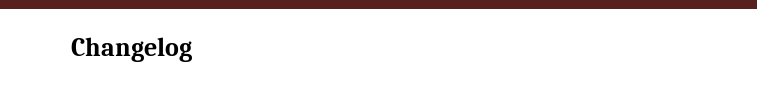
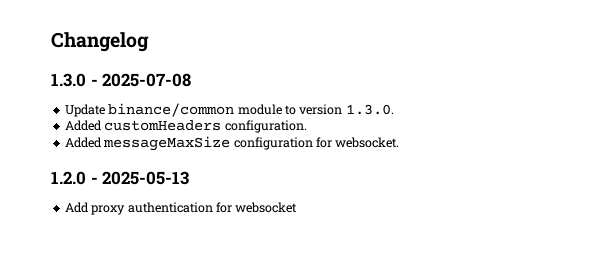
(192, 49) none -> [51,73,192,87] [64,103,394,117] [64,120,307,133] [64,136,400,151] [51,171,190,185] [64,202,298,215] // 1.3.0 - 2025-07-08 // Update binance/common module to version 1.3.0. // Added customHeaders configuration. // Added messageMaxSize configuration for websocket. // 1.2.0 - 2025-05-13 // Add proxy authentication for websocket

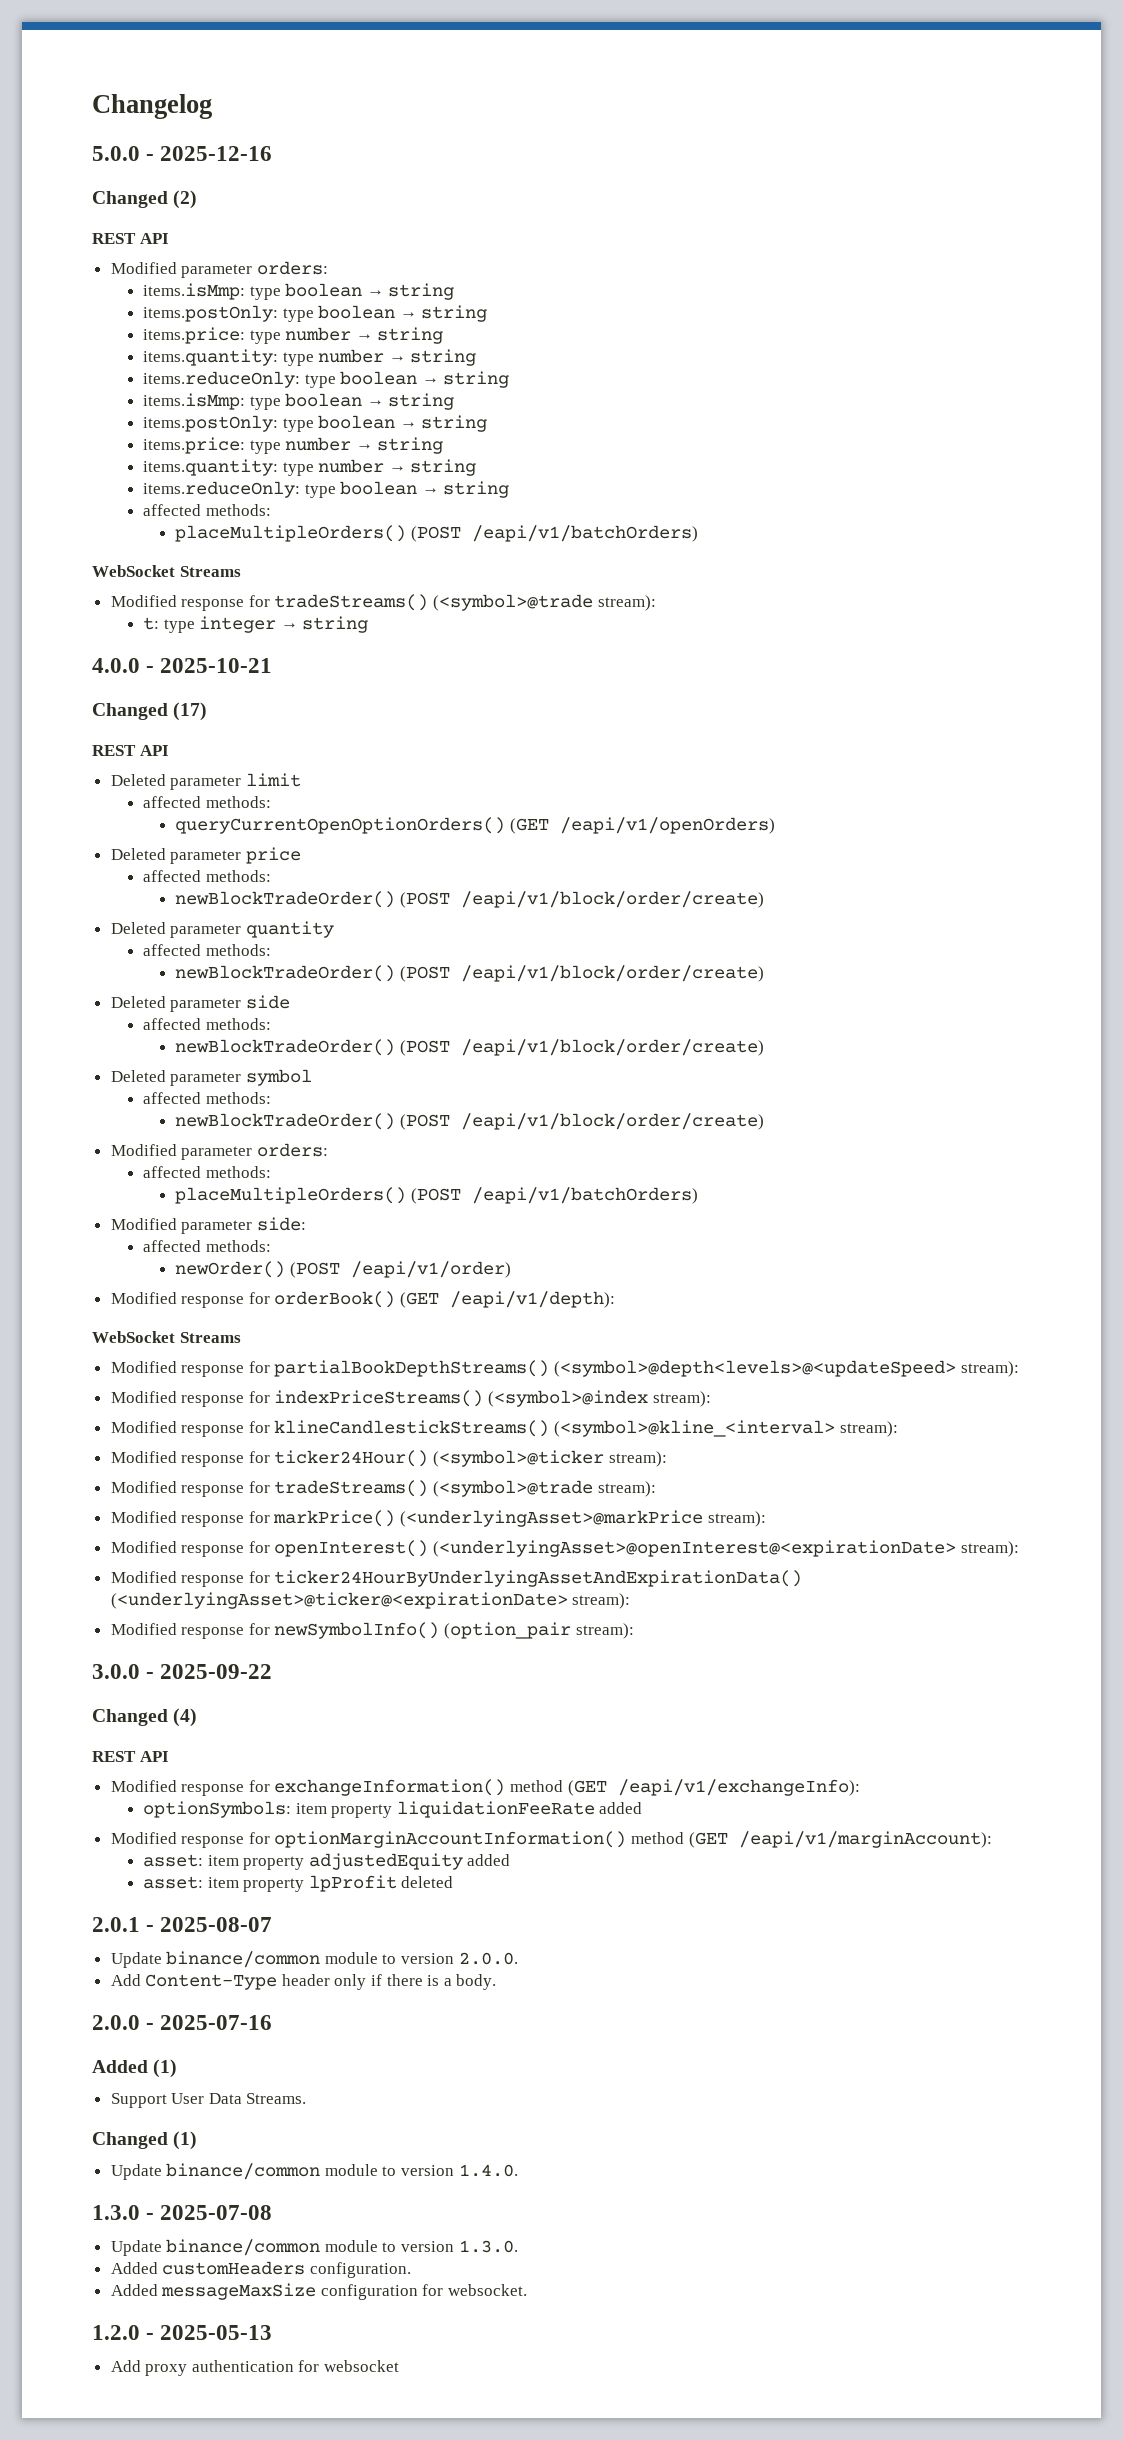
(149, 42) none -> [92,146,273,161] [92,190,198,209] [92,233,169,244] [110,261,328,278] [143,283,455,300] [143,305,488,322] [143,327,444,344] [143,349,477,366] [143,371,510,388] [143,393,455,410] [143,415,488,432] [143,437,444,454] [143,459,477,476] [143,481,510,498] [143,504,271,516] [175,525,699,542] [92,565,241,577] [110,594,656,611] [143,616,369,633] [92,658,273,673] [92,702,208,721] [92,745,169,756] [110,773,301,790] [143,796,271,808] [175,817,776,834] [110,847,301,864] [143,870,271,882] [175,891,765,908] [110,921,334,938] [143,944,271,956] [175,965,765,982] [110,995,290,1012] [143,1018,271,1030] [175,1039,765,1056] [110,1069,312,1086] [143,1092,271,1104] [175,1113,765,1130] [110,1143,328,1160] [143,1166,271,1178] [175,1187,699,1204] [110,1217,306,1234] [143,1240,271,1252] [175,1261,512,1278] [110,1291,616,1308] [92,1331,241,1343] [110,1360,1019,1377] [110,1390,711,1407] [110,1420,898,1437] [110,1450,667,1467] [110,1480,656,1497] [110,1510,766,1527] [110,1540,1019,1557] [110,1570,803,1587] [110,1592,631,1609] [110,1622,634,1639] [92,1664,273,1679] [92,1708,198,1727] [92,1751,169,1762] [110,1779,860,1796] [143,1801,643,1818] [110,1831,992,1848] [143,1853,511,1870] [143,1875,454,1892] [92,1917,273,1932] [110,1951,518,1968] [110,1974,497,1990] [92,2015,273,2030] [92,2059,178,2078] [110,2093,307,2108] [92,2131,198,2150] [110,2163,518,2180] // 5.0.0 - 2025-12-16 // Changed (2) // REST API // Modified parameter orders: // items.isMmp: type boolean → string // items.postOnly: type boolean → string // items.price: type number → string // items.quantity: type number → string // items.reduceOnly: type boolean → string // items.isMmp: type boolean → string // items.postOnly: type boolean → string // items.price: type number → string // items.quantity: type number → string // items.reduceOnly: type boolean → string // affected methods: // placeMultipleOrders() (POST /eapi/v1/batchOrders) // WebSocket Streams // Modified response for tradeStreams() (<symbol>@trade stream): // t: type integer → string // 4.0.0 - 2025-10-21 // Changed (17) // REST API // Deleted parameter limit // affected methods: // queryCurrentOpenOptionOrders() (GET /eapi/v1/openOrders) // Deleted parameter price // affected methods: // newBlockTradeOrder() (POST /eapi/v1/block/order/create) // Deleted parameter quantity // affected methods: // newBlockTradeOrder() (POST /eapi/v1/block/order/create) // Deleted parameter side // affected methods: // newBlockTradeOrder() (POST /eapi/v1/block/order/create) // Deleted parameter symbol // affected methods: // newBlockTradeOrder() (POST /eapi/v1/block/order/create) // Modified parameter orders: // affected methods: // placeMultipleOrders() (POST /eapi/v1/batchOrders) // Modified parameter side: // affected methods: // newOrder() (POST /eapi/v1/order) // Modified response for orderBook() (GET /eapi/v1/depth): // WebSocket Streams // Modified response for partialBookDepthStreams() (<symbol>@depth<levels>@<updateSpeed> stream): // Modified response for indexPriceStreams() (<symbol>@index stream): // Modified response for klineCandlestickStreams() (<symbol>@kline_<interval> stream): // Modified response for ticker24Hour() (<symbol>@ticker stream): // Modified response for tradeStreams() (<symbol>@trade stream): // Modified response for markPrice() (<underlyingAsset>@markPrice stream): // Modified response for openInterest() (<underlyingAsset>@openInterest@<expirationDate> stream): // Modified response for ticker24HourByUnderlyingAssetAndExpirationData() (<underlyingAsset>@ticker@<expirationDate> stream): // Modified response for newSymbolInfo() (option_pair stream): // 3.0.0 - 2025-09-22 // Changed (4) // REST API // Modified response for exchangeInformation() method (GET /eapi/v1/exchangeInfo): // optionSymbols: item property liquidationFeeRate added // Modified response for optionMarginAccountInformation() method (GET /eapi/v1/marginAccount): // asset: item property adjustedEquity added // asset: item property lpProfit deleted // 2.0.1 - 2025-08-07 // Update binance/common module to version 2.0.0. // Add Content-Type header only if there is a body. // 2.0.0 - 2025-07-16 // Added (1) // Support User Data Streams. // Changed (1) // Update binance/common module to version 1.4.0.

